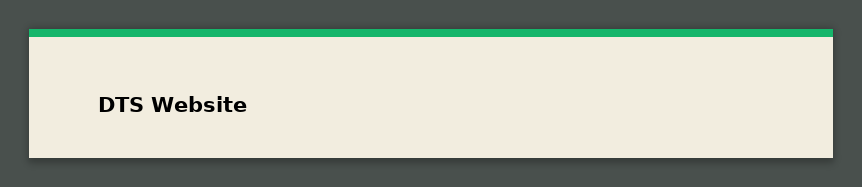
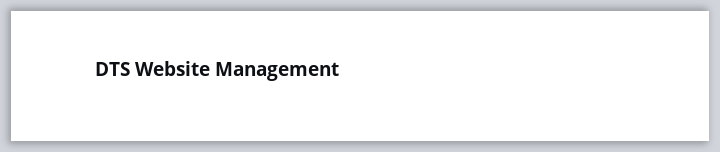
(247, 104) none -> [215,62,339,81] Management

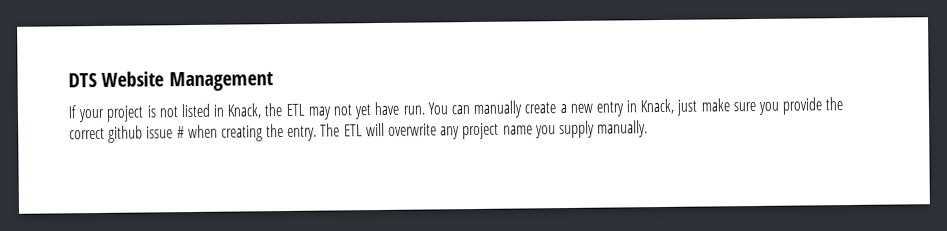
(339, 71) none -> [68,97,844,123] [69,120,649,143] // If your project is not listed in Knack, the ETL may not yet have run. You can manually create a new entry in Knack, just make sure you provide the correct github issue # when creating the entry. The ETL will overwrite any project name you supply manually.

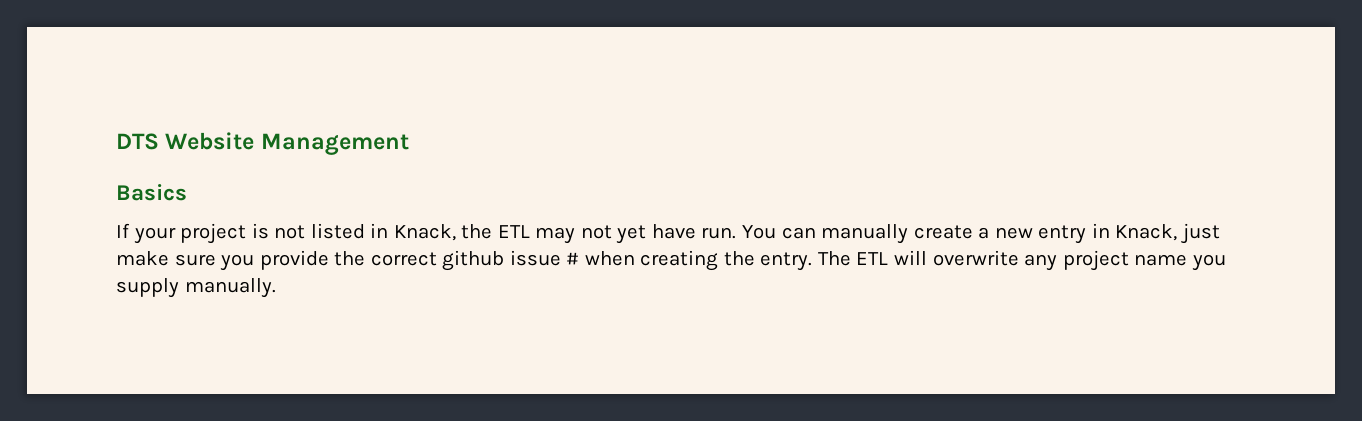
(274, 81) none -> [116,184,187,201] // Basics

